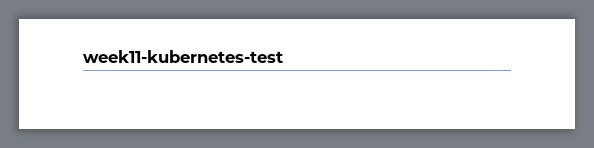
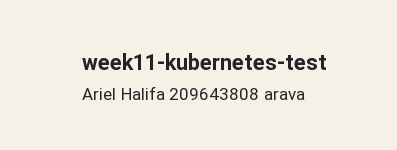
(283, 56) none -> [82,86,305,100] // Ariel Halifa 209643808 arava

